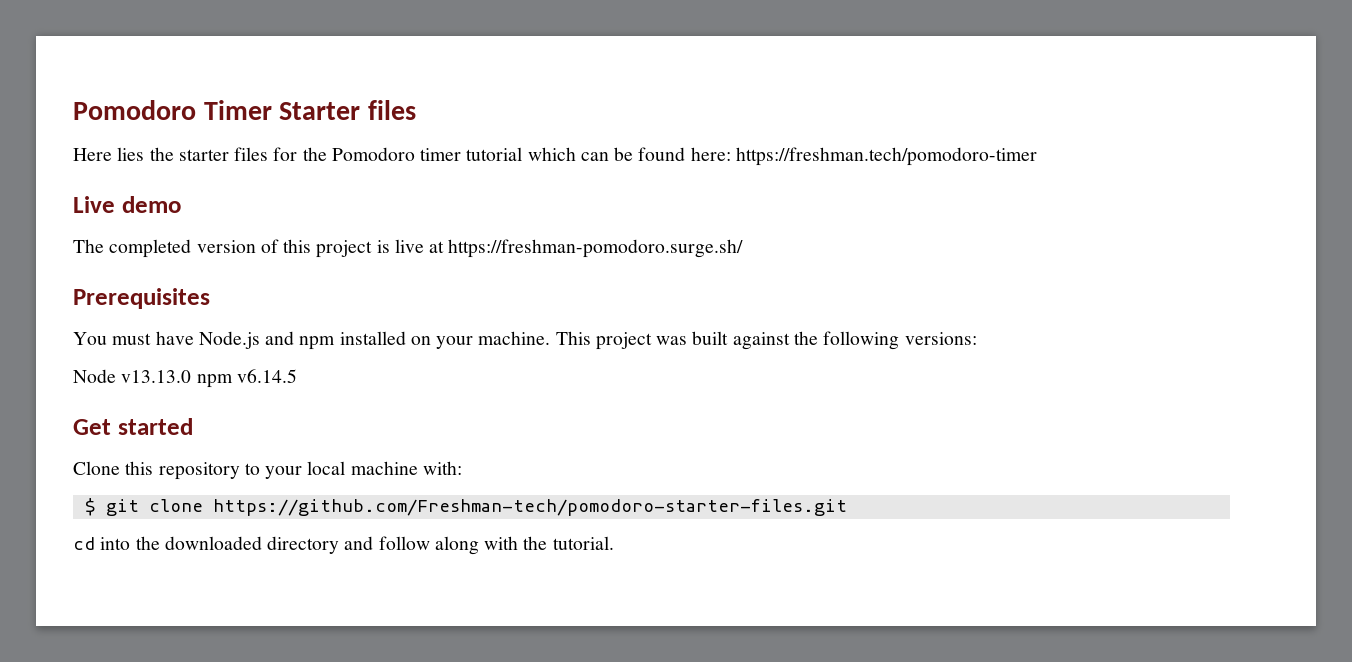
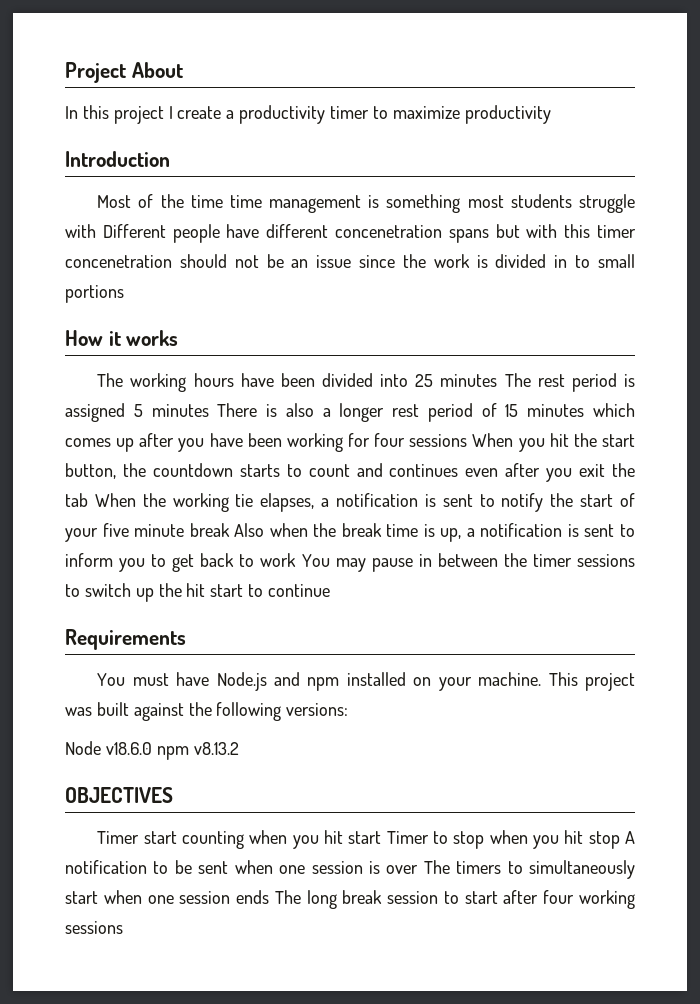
[73,100,416,120] [73,147,1037,166] [73,196,181,213] [73,239,744,258] [73,288,210,309] Pomodoro Timer Starter files // Here lies the starter files for the Pomodoro timer tutorial which can be found here: https://freshman.tech/pomodoro-timer // Live demo // The completed version of this project is live at https://freshman-pomodoro.surge.sh/ // Prerequisites -> [65,62,183,83] [65,105,551,124] [65,151,170,167] [97,194,635,213] [65,224,636,243] [65,254,636,268] [65,285,124,303] [65,330,179,346] [97,373,635,392] [65,403,635,422] [65,433,636,452] [65,463,636,482] [65,493,635,512] [65,523,636,542] [65,553,636,572] [65,583,331,602] [65,629,186,650] Project About // In this project I create a productivity timer to maximize productivity // Introduction // Most of the time time management is something most students struggle with Different people have different concenetration spans but with this timer concenetration should not be an issue since the work is divided in to small portions // How it works // The working hours have been divided into 25 minutes The rest period is assigned 5 minutes There is also a longer rest period of 15 minutes which comes up after you have been working for four sessions When you hit the start button, the countdown starts to count and continues even after you exit the tab When the working tie elapses, a notification is sent to notify the start of your five minute break Also when the break time is up, a notification is sent to inform you to get back to work You may pause in between the timer sessions to switch up the hit start to continue // Requirements
[121,369,297,388] [73,418,193,435] [73,461,462,480] [84,498,847,516] [73,536,614,555] v13.13.0 npm v6.14.5 // Get started // Clone this repository to your local machine with: // $ git clone https://github.com/Freshman-tech/pomodoro-starter-files.git // cd into the downloaded directory and follow along with the tutorial. -> [105,742,239,760] [65,787,173,803] [97,830,635,849] [65,860,636,879] [65,890,635,909] [65,921,123,934] v18.6.0 npm v8.13.2 // OBJECTIVES // Timer start counting when you hit start Timer to stop when you hit stop A notification to be sent when one session is over The timers to simultaneously start when one session ends The long break session to start after four working sessions

